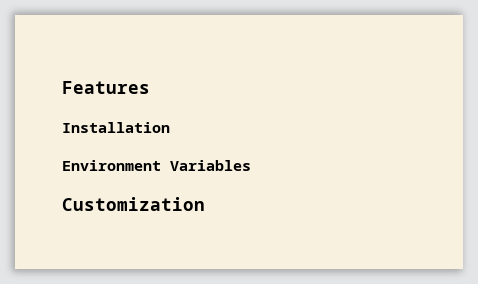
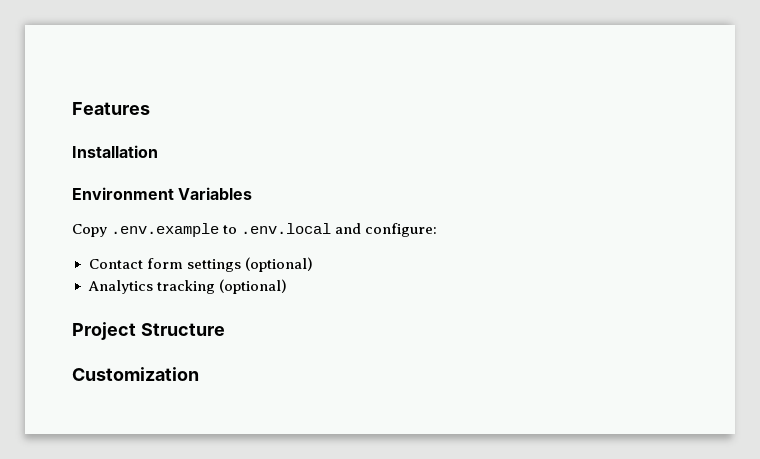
(251, 165) none -> [72,223,438,237] [88,257,313,272] [87,279,287,294] [72,322,225,340] // Copy .env.example to .env.local and configure: // Contact form settings (optional) // Analytics tracking (optional) // Project Structure

